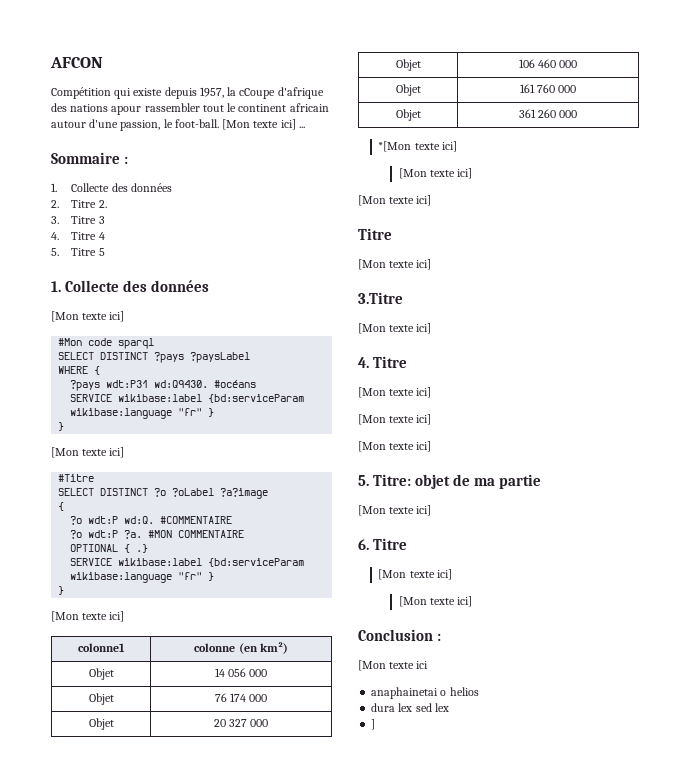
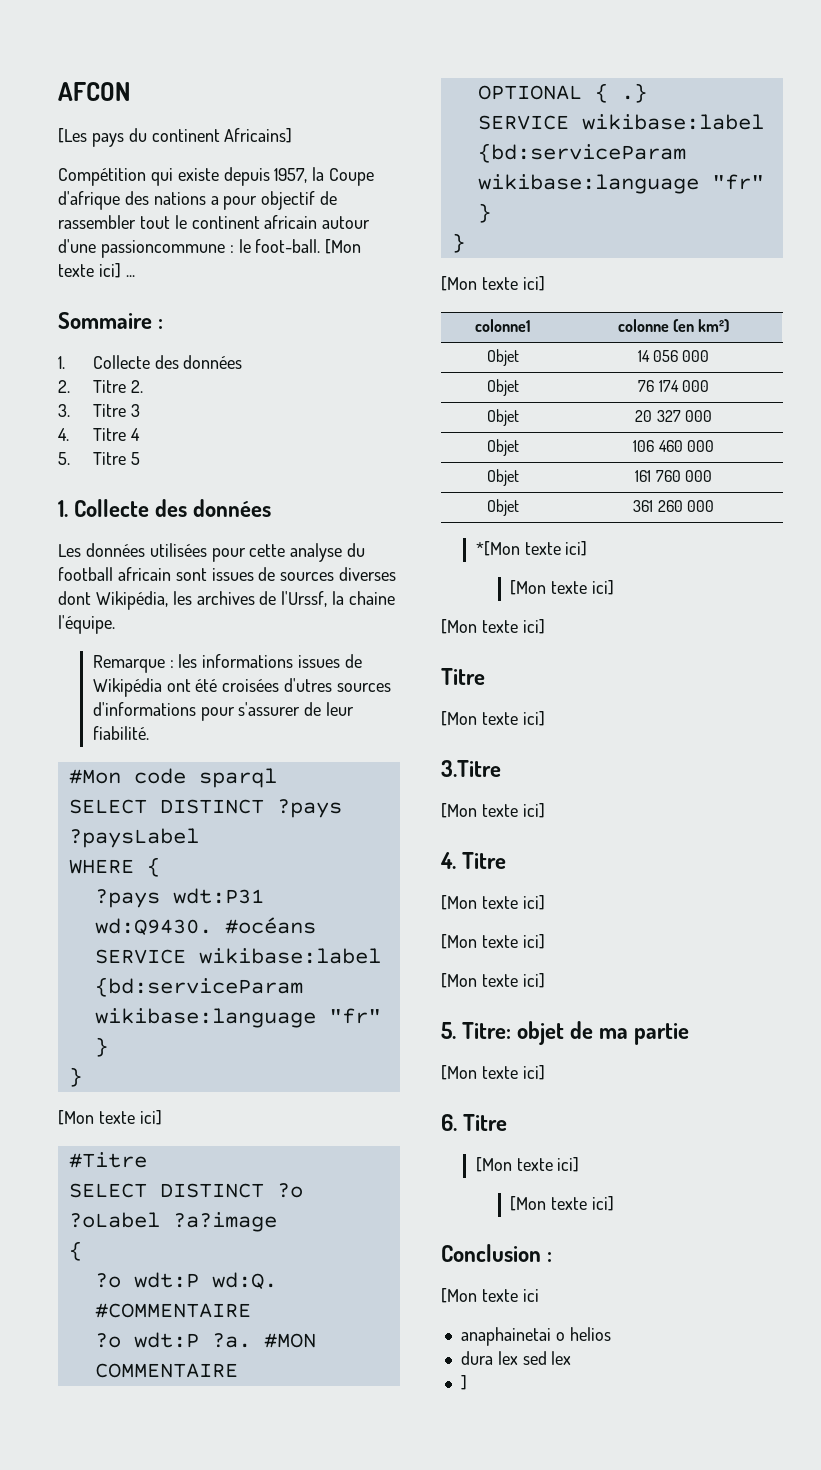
(103, 62) none -> [58,128,293,147] // [Les pays du continent Africains]
[239,88,276,99] cCoupe -> [329,168,375,186] Coupe
[111,106,142,115] apour -> [210,191,338,210] a pour objectif de
[120,120,161,131] passion, -> [100,240,234,258] passioncommune :
[51,311,125,322] [Mon texte ici] -> [58,543,366,562] [58,567,397,581] [58,591,396,610] [58,615,115,634] [92,654,363,673] [92,678,392,697] [92,702,355,721] [92,726,149,740] Les données utilisées pour cette analyse du football africain sont issues de sources diverses dont Wikipédia, les archives de l'Urssf, la chaine l'équipe. // Remarque : les informations issues de Wikipédia ont été croisées d'utres sources d'informations pour s'assurer de leur fiabilité.

